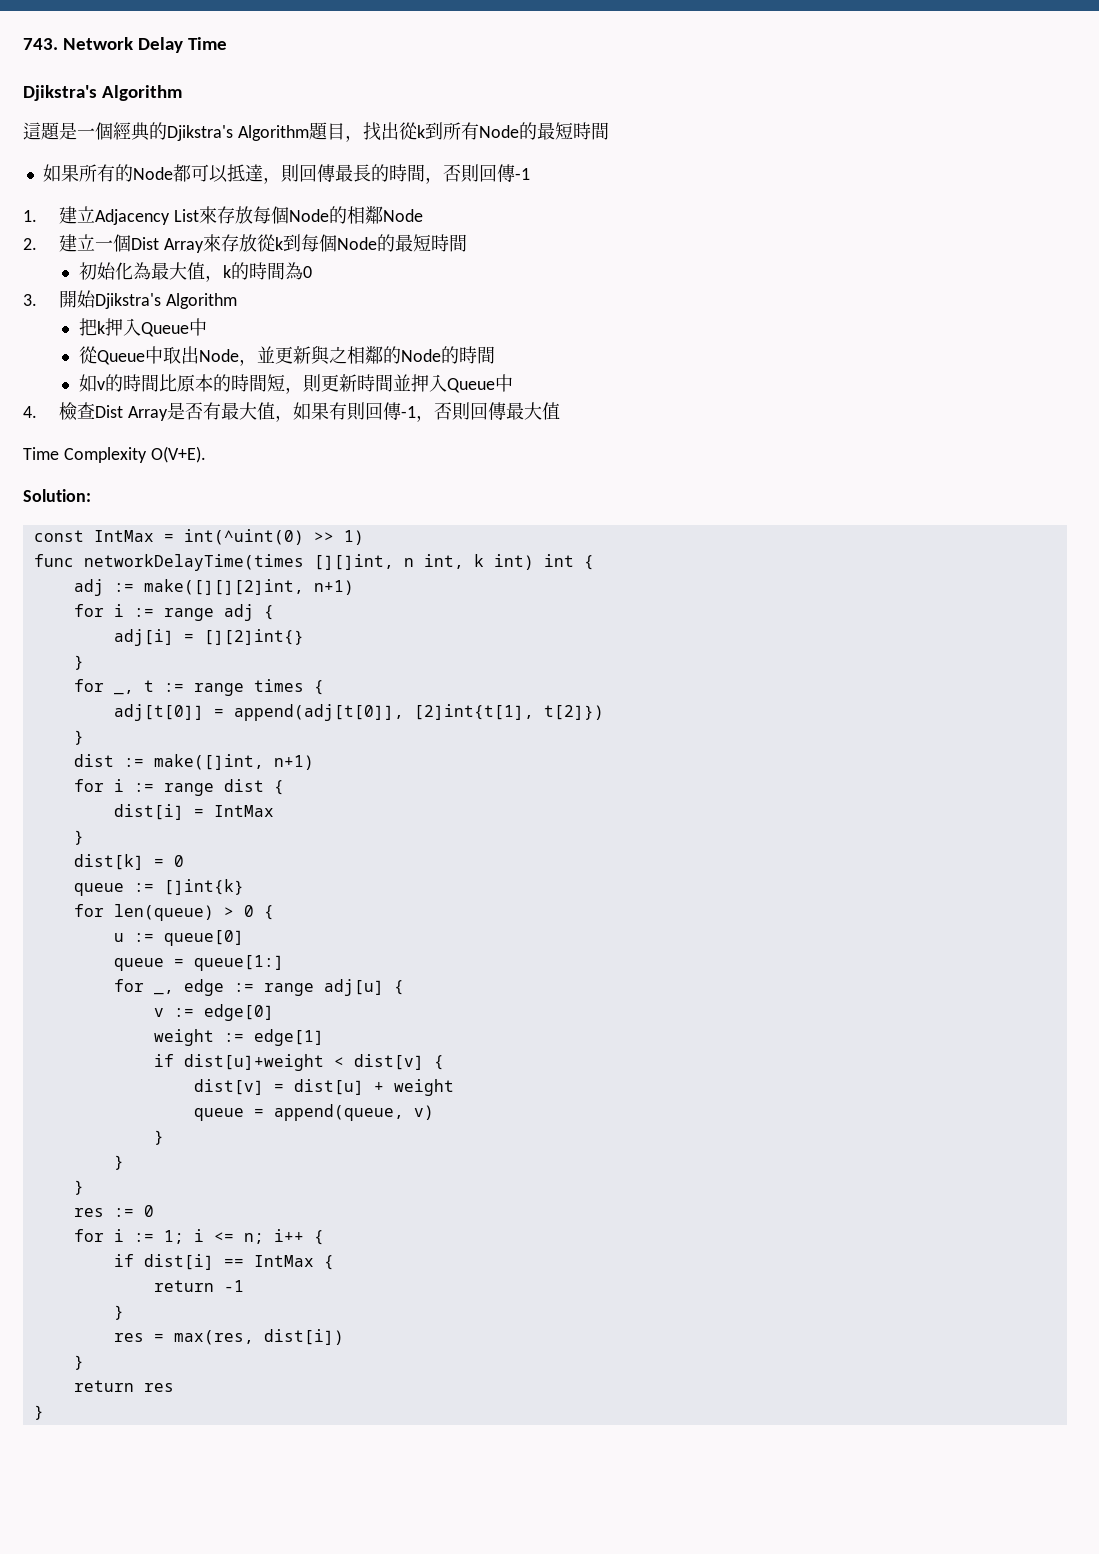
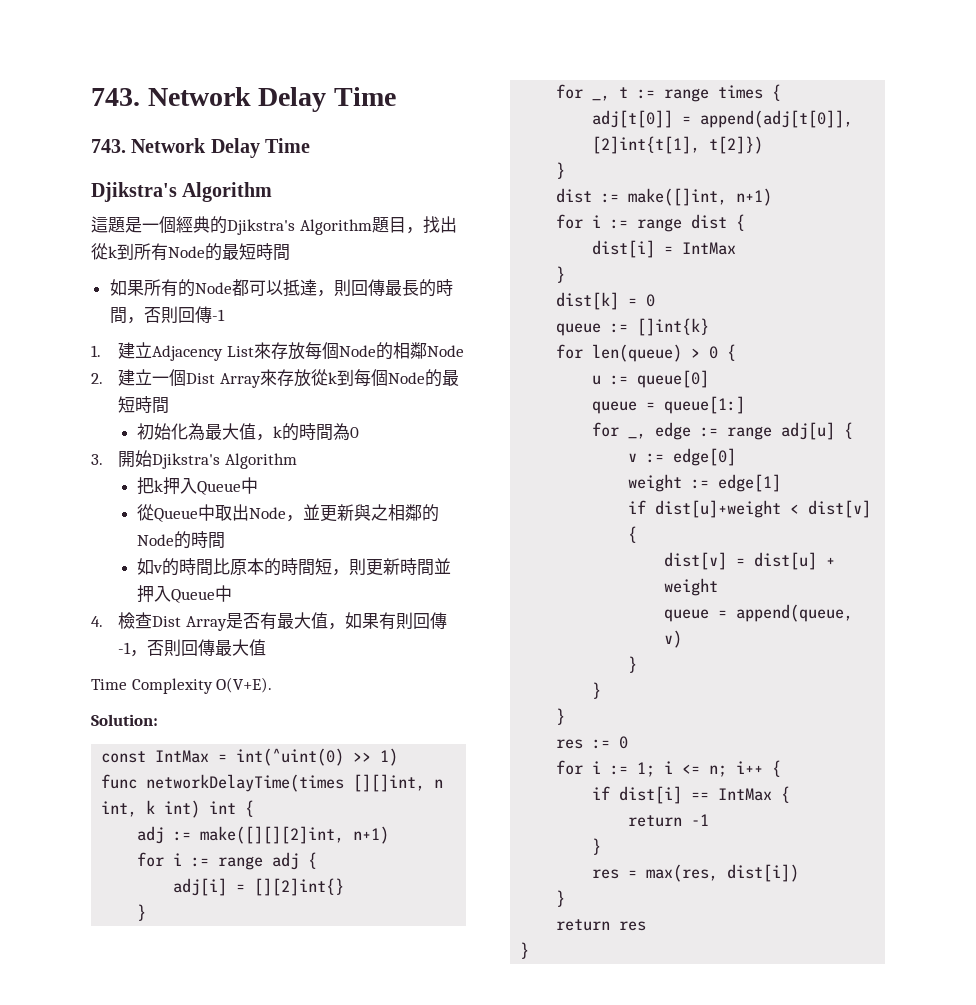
[23,37,228,53] 743. Network Delay Time -> [91,87,396,112] [91,138,311,158] 743. Network Delay Time // 743. Network Delay Time

